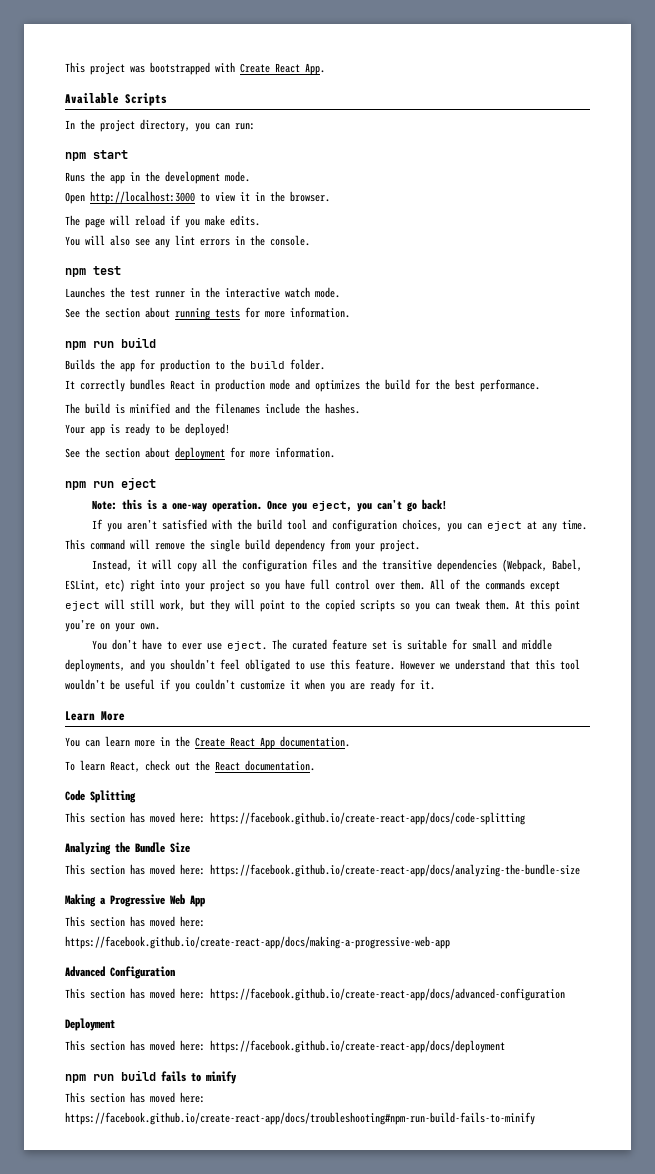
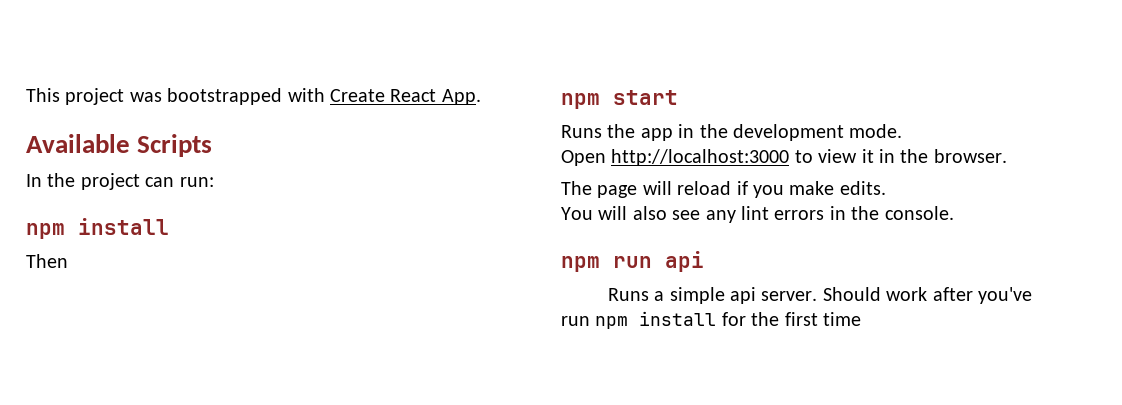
[140,119,210,132] directory, you -> (140, 181) none
(255, 126) none -> [26,218,169,239] [26,254,68,268] // npm install // Then
[93,266,121,275] [65,287,340,298] [65,307,350,320] [65,337,156,350] [65,359,325,372] [65,379,540,392] [65,403,360,414] [65,423,230,436] [65,447,335,460] [65,477,156,490] [91,499,447,512] [91,519,587,532] [65,539,420,552] [91,559,582,572] [65,579,560,592] [65,599,580,612] [65,620,160,632] [91,639,552,651] [65,659,580,672] [65,679,435,692] [65,711,125,721] [65,736,350,749] [65,760,315,772] [65,790,136,803] [65,812,525,825] [65,842,190,855] [65,864,580,877] [65,894,205,907] [65,916,205,927] [65,936,450,949] [65,966,175,979] [65,988,565,1001] [65,1018,115,1031] [65,1040,505,1053] [65,1070,237,1084] [65,1092,205,1103] [65,1112,535,1125] test // Launches the test runner in the interactive watch mode. // See the section about running tests for more information. // npm run build // Builds the app for production to the build folder. // It correctly bundles React in production mode and optimizes the build for the best performance. // The build is minified and the filenames include the hashes. // Your app is ready to be deployed! // See the section about deployment for more information. // npm run eject // Note: this is a one-way operation. Once you eject, you can’t go back! // If you aren’t satisfied with the build tool and configuration choices, you can eject at any time. This command will remove the single build dependency from your project. // Instead, it will copy all the configuration files and the transitive dependencies (Webpack, Babel, ESLint, etc) right into your project so you have full control over them. All of the commands except eject will still work, but they will point to the copied scripts so you can tweak them. At this point you’re on your own. // You don’t have to ever use eject. The curated feature set is suitable for small and middle deployments, and you shouldn’t feel obligated to use this feature. However we understand that this tool wouldn’t be useful if you couldn’t customize it when you are ready for it. // Learn More // You can learn more in the Create React App documentation. // To learn React, check out the React documentation. // Code Splitting // This section has moved here: https://facebook.github.io/create-react-app/docs/code-splitting // Analyzing the Bundle Size // This section has moved here: https://facebook.github.io/create-react-app/docs/analyzing-the-bundle-size // Making a Progressive Web App // This section has moved here: https://facebook.github.io/create-react-app/docs/making-a-progressive-web-app // Advanced Configuration // This section has moved here: https://facebook.github.io/create-react-app/docs/advanced-configuration // Deployment // This section has moved here: https://facebook.github.io/create-react-app/docs/deployment // npm run build fails to minify // This section has moved here: https://facebook.github.io/create-react-app/docs/troubleshooting#npm-run-build-fails-to-minify -> [613,251,704,272] [607,287,1033,304] [561,311,861,329] run api // Runs a simple api server. Should work after you've run npm install for the first time

